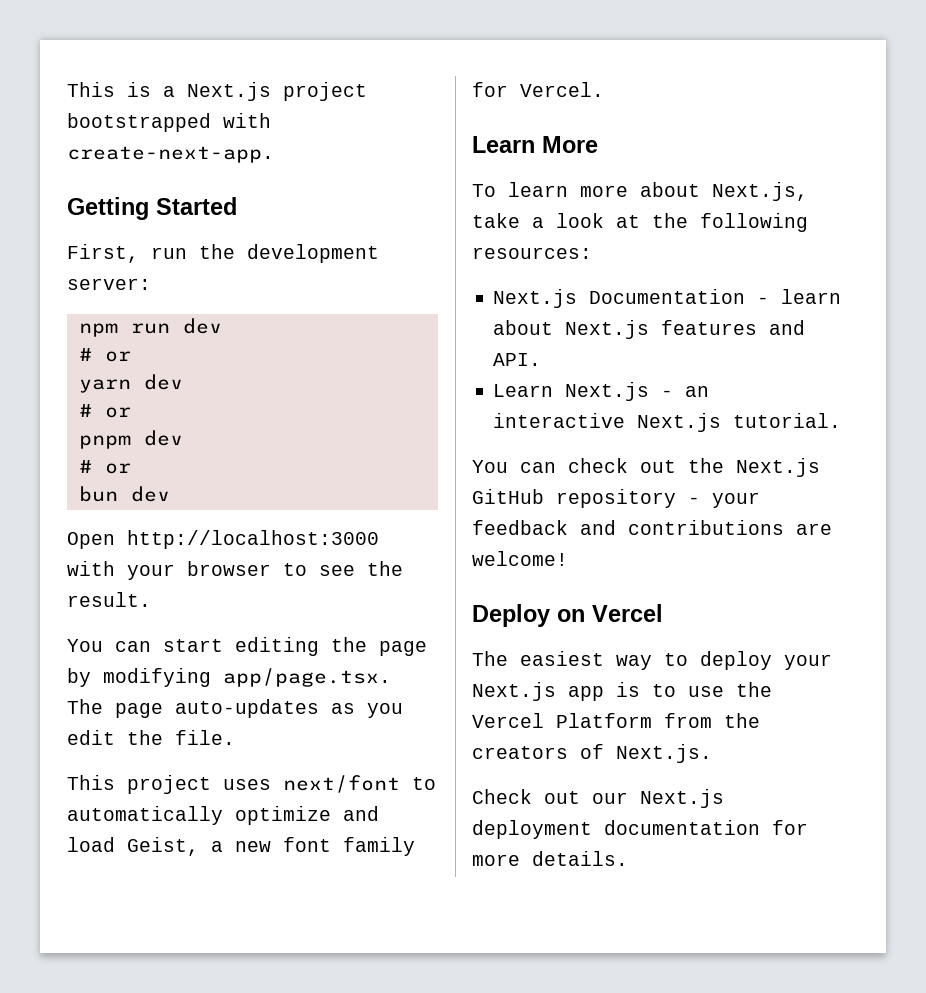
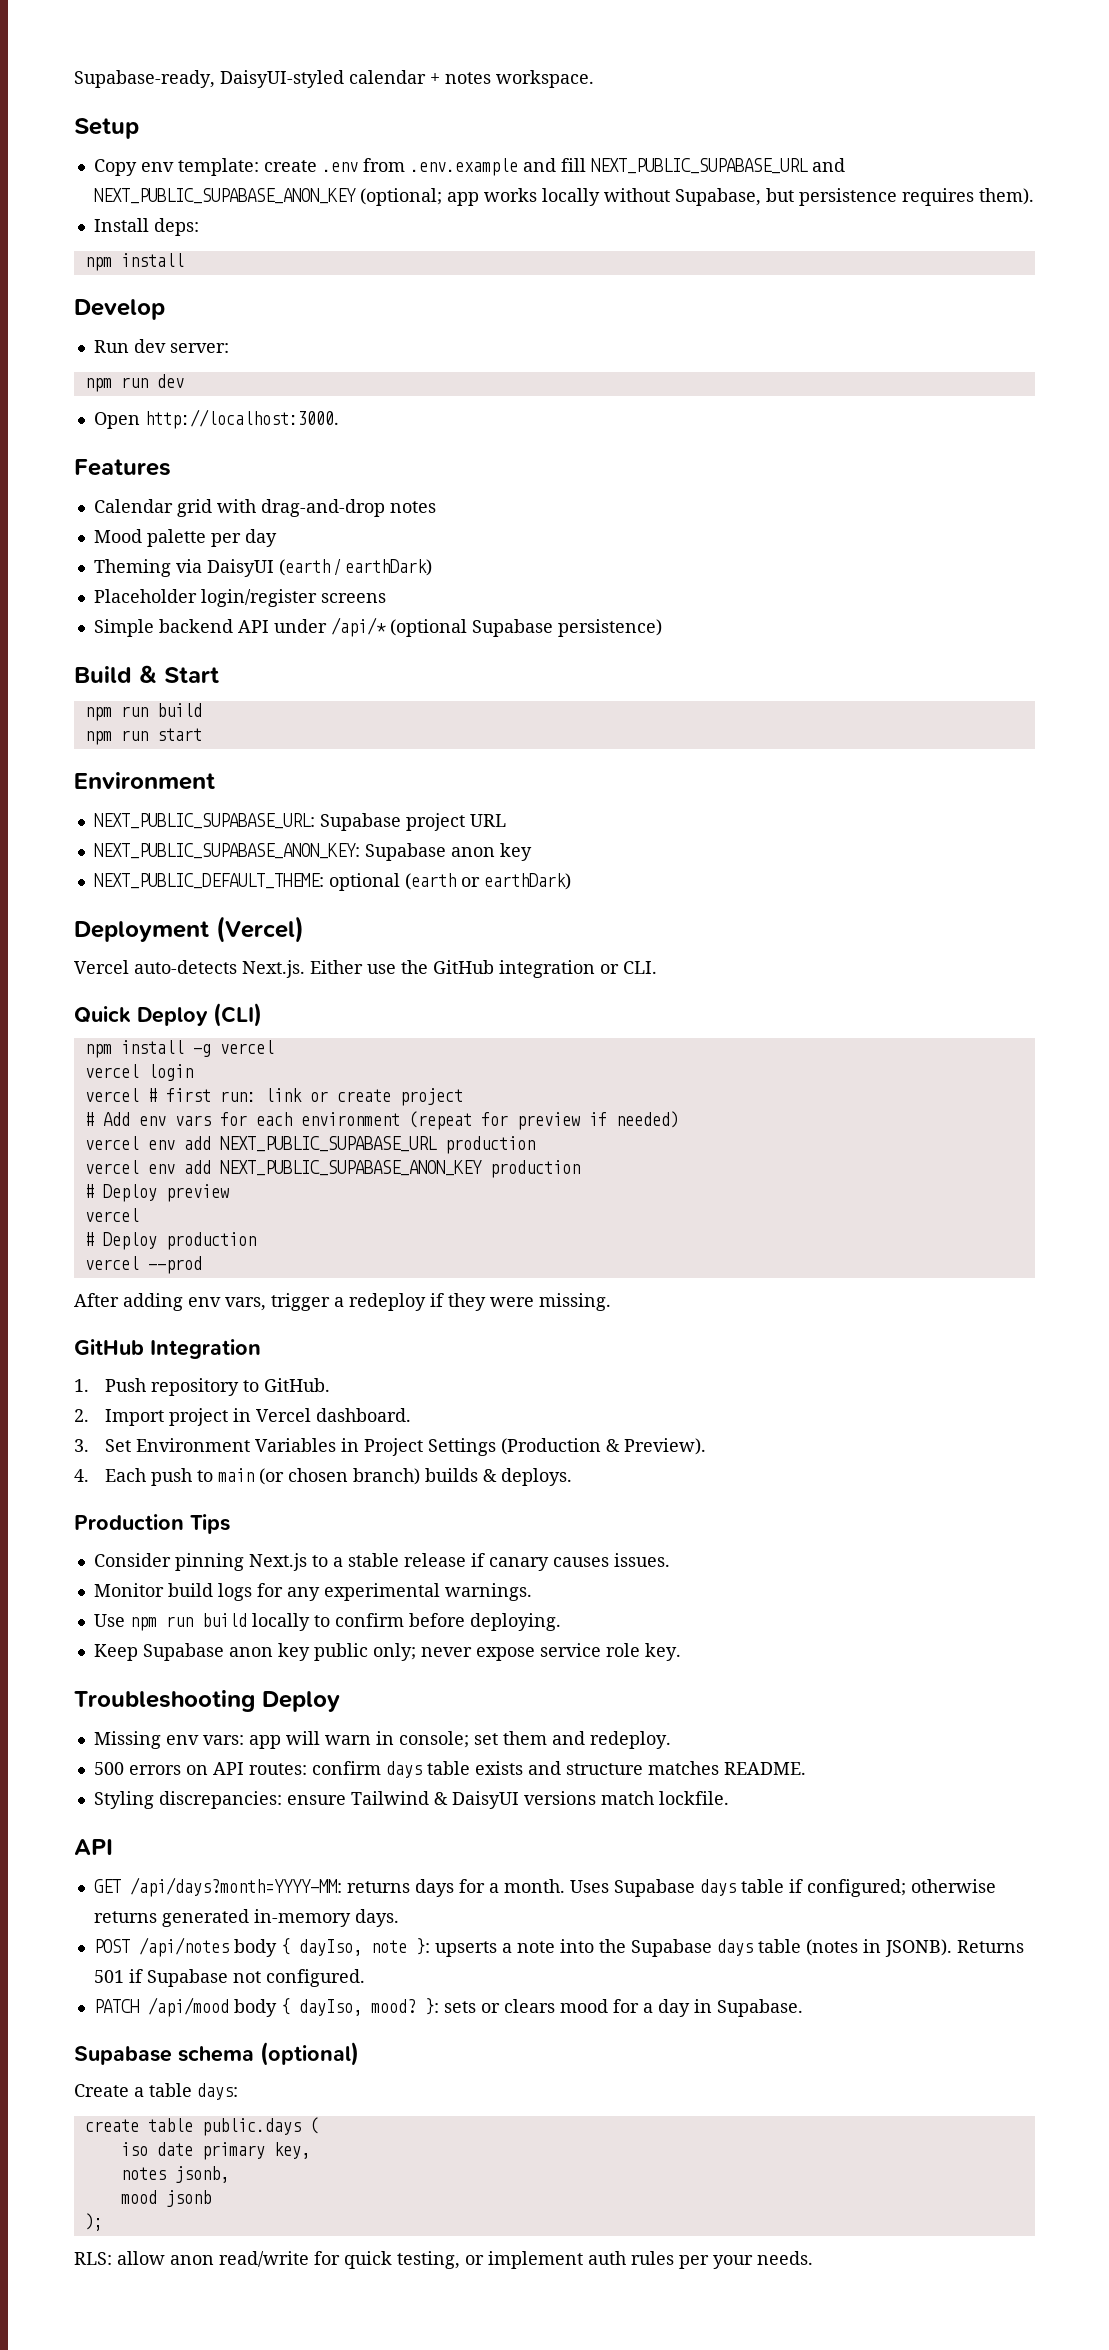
[67,82,367,101] [67,113,271,132] [67,146,274,163] [67,197,237,220] [67,244,379,263] [67,278,151,290] [78,318,222,337] [78,348,131,362] [78,374,183,393] [78,404,131,418] [78,430,183,449] [78,460,131,474] [78,486,170,502] [67,530,379,549] [67,561,403,580] [67,592,151,607] [67,637,427,656] [67,668,391,687] [67,699,403,718] [67,730,235,745] [67,775,436,794] [67,806,379,825] [67,837,415,856] [472,82,604,97] [472,136,598,153] [472,182,808,201] [472,213,808,232] [472,247,592,259] [493,289,842,308] [493,320,806,339] [493,353,542,366] [493,382,710,401] [493,413,842,432] [472,458,820,477] [472,489,760,508] [472,520,832,535] [472,551,568,566] [472,604,663,627] [472,651,832,670] [472,682,772,701] [472,713,760,728] [472,744,712,763] [472,789,724,808] [472,820,808,839] [472,851,628,866] This is a Next.js project bootstrapped with create-next-app. // Getting Started // First, run the development server: // npm run dev // # or // yarn dev // # or // pnpm dev // # or // bun dev // Open http://localhost:3000 with your browser to see the result. // You can start editing the page by modifying app/page.tsx. The page auto-updates as you edit the file. // This project uses next/font to automatically optimize and load Geist, a new font family for Vercel. // Learn More // To learn more about Next.js, take a look at the following resources: // Next.js Documentation - learn about Next.js features and API. // Learn Next.js - an interactive Next.js tutorial. // You can check out the Next.js GitHub repository - your feedback and contributions are welcome! // Deploy on Vercel // The easiest way to deploy your Next.js app is to use the Vercel Platform from the creators of Next.js. // Check out our Next.js deployment documentation for more details. -> [74,70,594,88] [74,118,139,139] [93,158,845,176] [93,188,1034,206] [93,218,199,236] [84,253,184,271] [74,299,165,320] [93,339,229,353] [84,374,184,392] [93,409,339,429] [74,459,171,476] [93,499,436,517] [93,529,277,547] [93,559,432,577] [93,589,386,607] [93,617,662,637] [74,665,219,683] [84,703,202,721] [84,728,202,745] [74,772,215,790] [93,813,506,831] [93,843,532,861] [93,873,571,891] [74,916,304,943] [74,960,657,978] [74,1003,262,1027] [84,1040,274,1058] [84,1064,193,1081] [84,1088,463,1106] [84,1111,679,1130] [84,1136,535,1154] [84,1160,580,1178] [84,1184,229,1202] [84,1208,139,1222] [84,1232,256,1250] [84,1256,202,1274] [74,1293,611,1311] [74,1339,261,1359] [74,1378,330,1396] [74,1408,411,1426] [74,1438,706,1456] [74,1468,572,1486] [74,1514,230,1534] [93,1553,670,1571] [93,1583,532,1601] [93,1613,561,1631] [93,1643,681,1661] [74,1690,340,1712] [93,1731,671,1749] [93,1761,806,1778] [93,1791,729,1809] [74,1839,113,1855] [93,1877,996,1897] [93,1909,399,1927] [93,1937,1024,1957] [93,1969,365,1987] [93,1997,803,2017] [74,2042,359,2066] [74,2083,238,2100] [84,2117,319,2136] [120,2142,310,2160] [120,2166,229,2183] [120,2190,211,2207] [84,2213,103,2231] [74,2251,813,2269] Supabase-ready, DaisyUI-styled calendar + notes workspace. // Setup // Copy env template: create .env from .env.example and fill NEXT_PUBLIC_SUPABASE_URL and NEXT_PUBLIC_SUPABASE_ANON_KEY (optional; app works locally without Supabase, but persistence requires them). // Install deps: // npm install // Develop // Run dev server: // npm run dev // Open http://localhost:3000. // Features // Calendar grid with drag-and-drop notes // Mood palette per day // Theming via DaisyUI (earth / earthDark) // Placeholder login/register screens // Simple backend API under /api/* (optional Supabase persistence) // Build & Start // npm run build // npm run start // Environment // NEXT_PUBLIC_SUPABASE_URL: Supabase project URL // NEXT_PUBLIC_SUPABASE_ANON_KEY: Supabase anon key // NEXT_PUBLIC_DEFAULT_THEME: optional (earth or earthDark) // Deployment (Vercel) // Vercel auto-detects Next.js. Either use the GitHub integration or CLI. // Quick Deploy (CLI) // npm install -g vercel // vercel login // vercel # first run: link or create project // # Add env vars for each environment (repeat for preview if needed) // vercel env add NEXT_PUBLIC_SUPABASE_URL production // vercel env add NEXT_PUBLIC_SUPABASE_ANON_KEY production // # Deploy preview // vercel // # Deploy production // vercel --prod // After adding env vars, trigger a redeploy if they were missing. // GitHub Integration // 1. Push repository to GitHub. // 2. Import project in Vercel dashboard. // 3. Set Environment Variables in Project Settings (Production & Preview). // 4. Each push to main (or chosen branch) builds & deploys. // Production Tips // Consider pinning Next.js to a stable release if canary causes issues. // Monitor build logs for any experimental warnings. // Use npm run build locally to confirm before deploying. // Keep Supabase anon key public only; never expose service role key. // Troubleshooting Deploy // Missing env vars: app will warn in console; set them and redeploy. // 500 errors on API routes: confirm days table exists and structure matches README. // Styling discrepancies: ensure Tailwind & DaisyUI versions match lockfile. // API // GET /api/days?month=YYYY-MM: returns days for a month. Uses Supabase days table if configured; otherwise returns generated in-memory days. // POST /api/notes body { dayIso, note }: upserts a note into the Supabase days table (notes in JSONB). Returns 501 if Supabase not configured. // PATCH /api/mood body { dayIso, mood? }: sets or clears mood for a day in Supabase. // Supabase schema (optional) // Create a table days: // create table public.days ( // iso date primary key, // notes jsonb, // mood jsonb // ); // RLS: allow anon read/write for quick testing, or implement auth rules per your needs.

